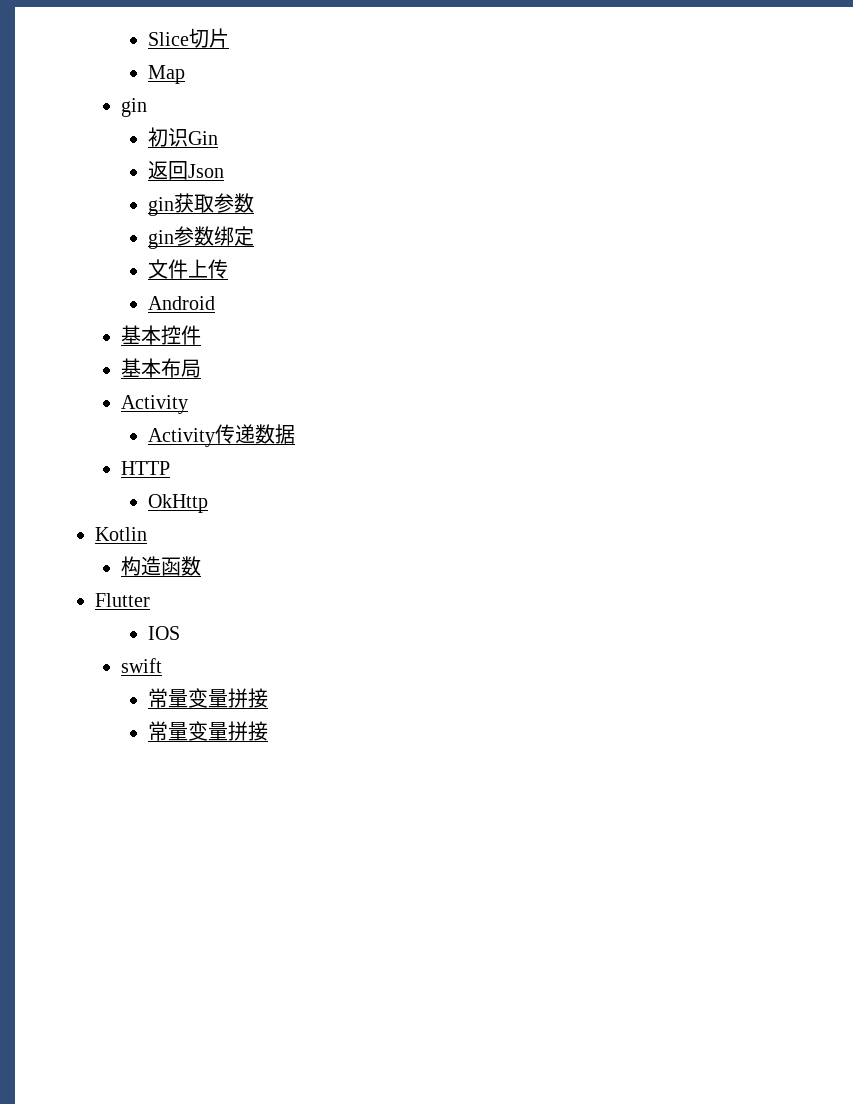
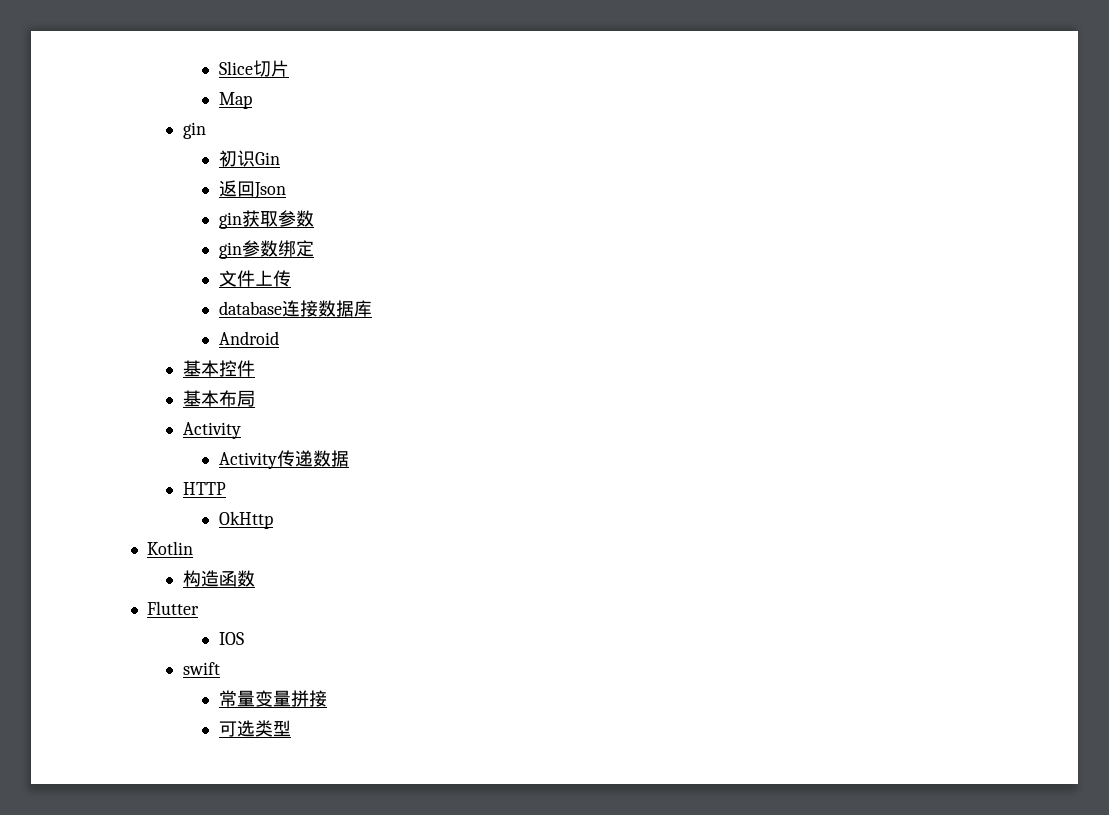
(228, 269) none -> [218,300,372,317] // database连接数据库
[147,721,268,741] 常量变量拼接 -> [218,720,291,737] 可选类型

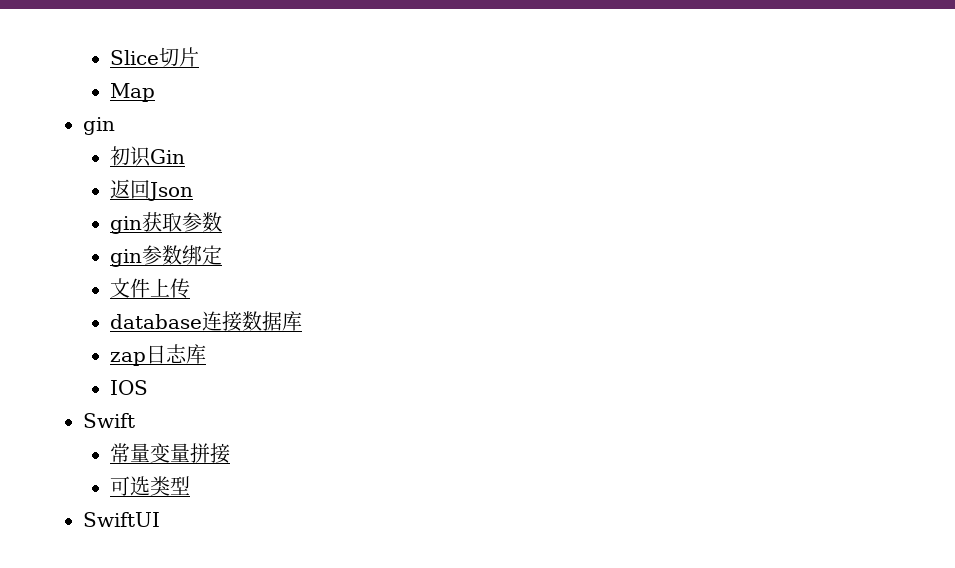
[218,331,279,345] [182,360,255,377] [182,390,255,407] [182,422,241,439] [218,450,349,469] [182,482,226,495] [218,511,273,529] [146,541,193,555] [182,570,255,587] [146,601,199,615] Android // 基本控件 // 基本布局 // Activity // Activity传递数据 // HTTP // OkHttp // Kotlin // 构造函数 // Flutter -> [110,344,207,366] zap日志库
[182,662,220,675] swift -> [83,413,136,428] Swift
(291, 728) none -> [83,512,161,527] // SwiftUI

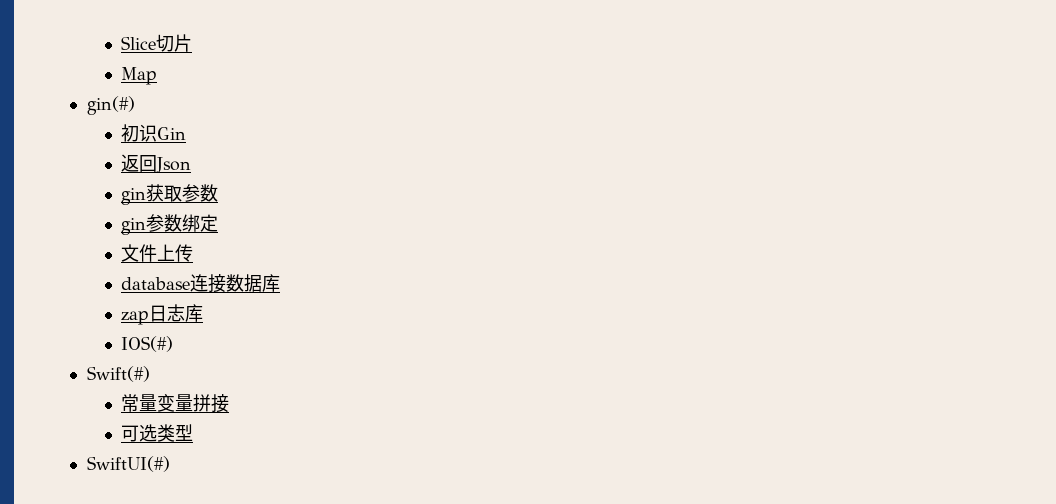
[83,117,116,135] gin -> [86,96,135,115] gin(#)
[110,380,149,395] [83,413,136,428] IOS // Swift -> [121,336,174,352] [86,366,150,382] IOS(#) // Swift(#)
[83,512,161,527] SwiftUI -> [86,456,170,472] SwiftUI(#)

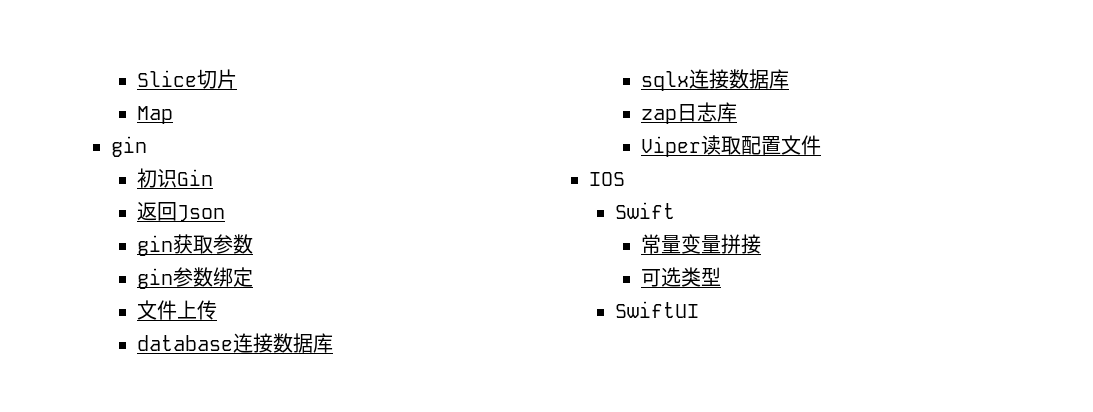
[86,96,135,115] gin(#) -> [111,136,148,157] gin
(281, 283) none -> [641,69,790,91] // sqlx连接数据库
[121,336,174,352] [86,366,150,382] IOS(#) // Swift(#) -> [641,135,822,157] [589,172,625,186] [615,202,676,219] Viper读取配置文件 // IOS // Swift
[86,456,170,472] SwiftUI(#) -> [615,301,700,318] SwiftUI

